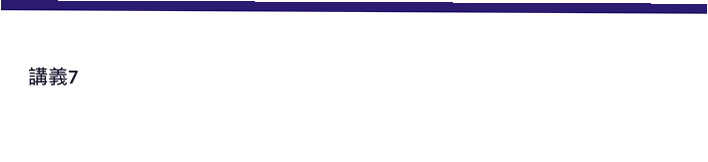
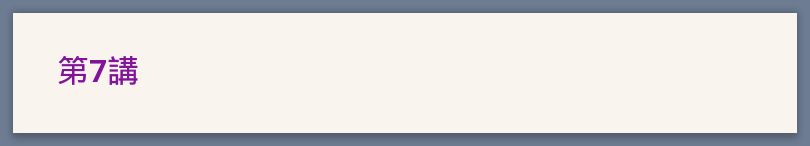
[27,66,79,86] 講義7 -> [57,55,139,85] 第7講

